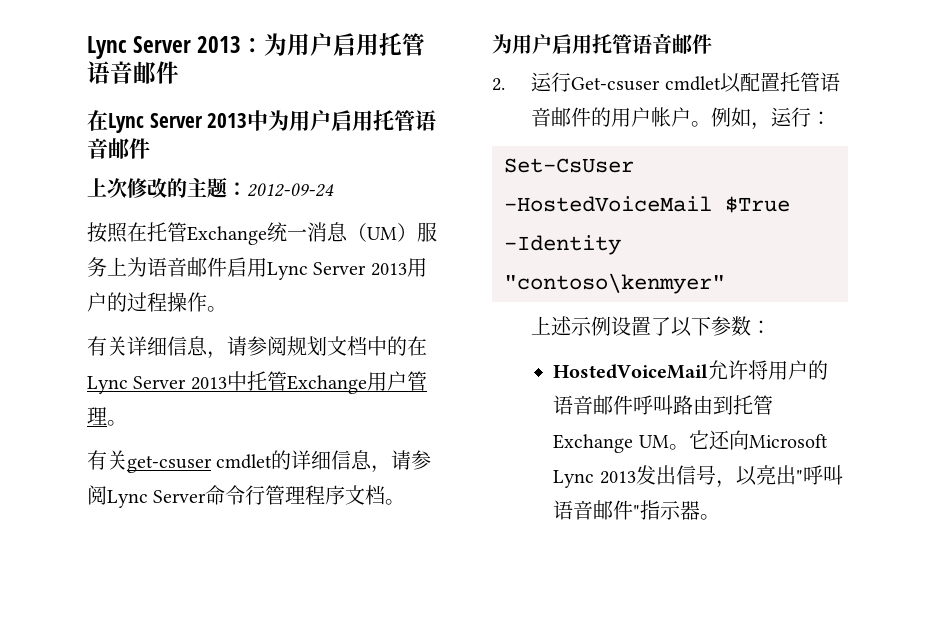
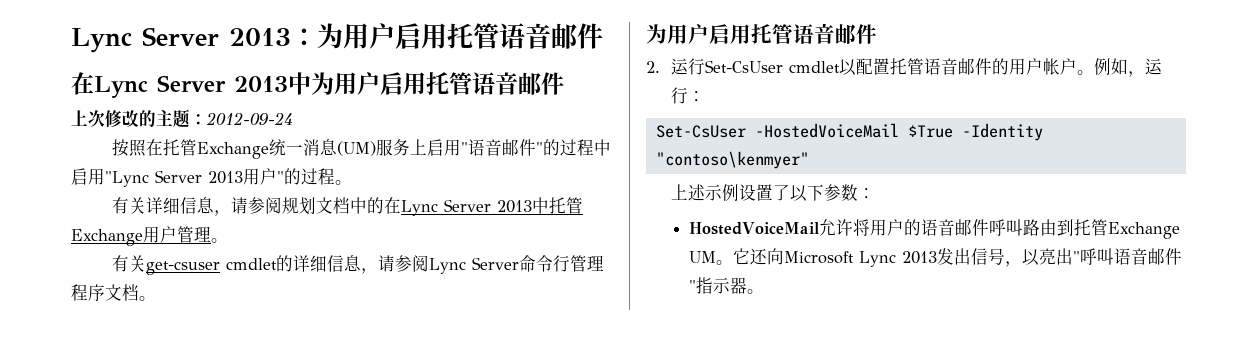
[347,222,437,242] [87,257,308,280] （UM）服务上为语音邮件启用Lync -> [336,139,611,156] [71,168,149,187] (UM)服务上启用"语音邮件"的过程中启用"Lync
[107,292,207,312] 的过程操作 -> [277,168,335,185] "的过程
[571,77,661,91] Get-csuser -> [704,60,783,73] Set-CsUser

